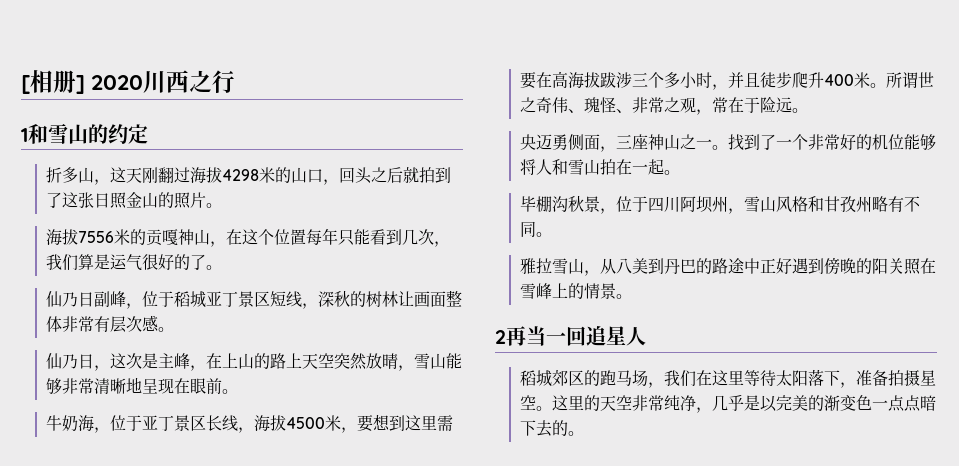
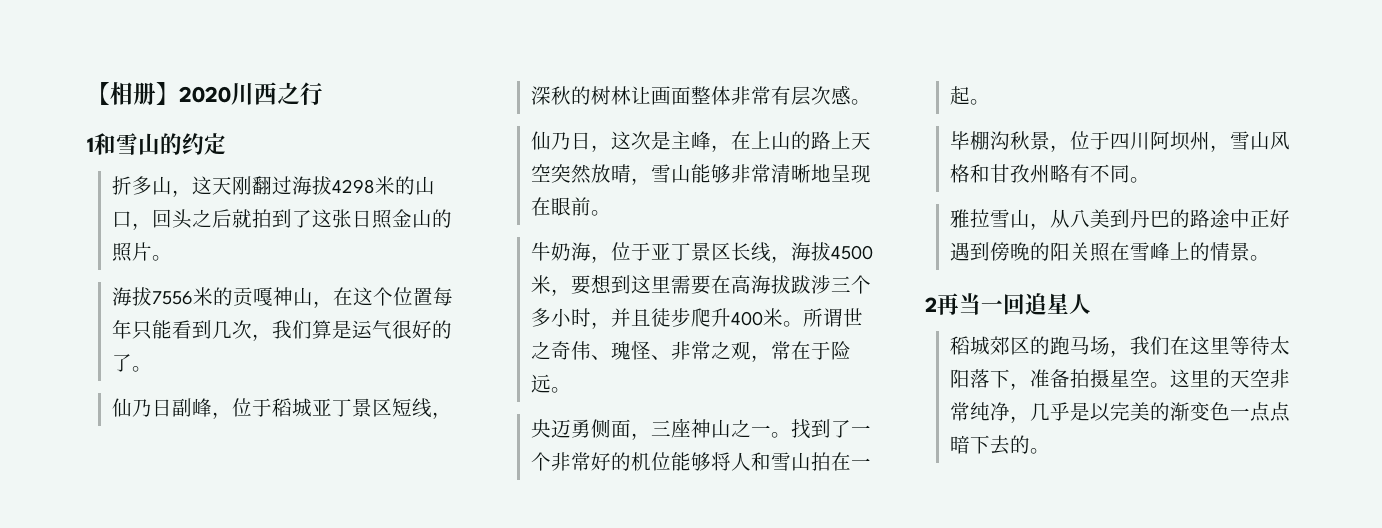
[21,70,85,94] [相册] -> [87,82,179,105] 【相册】

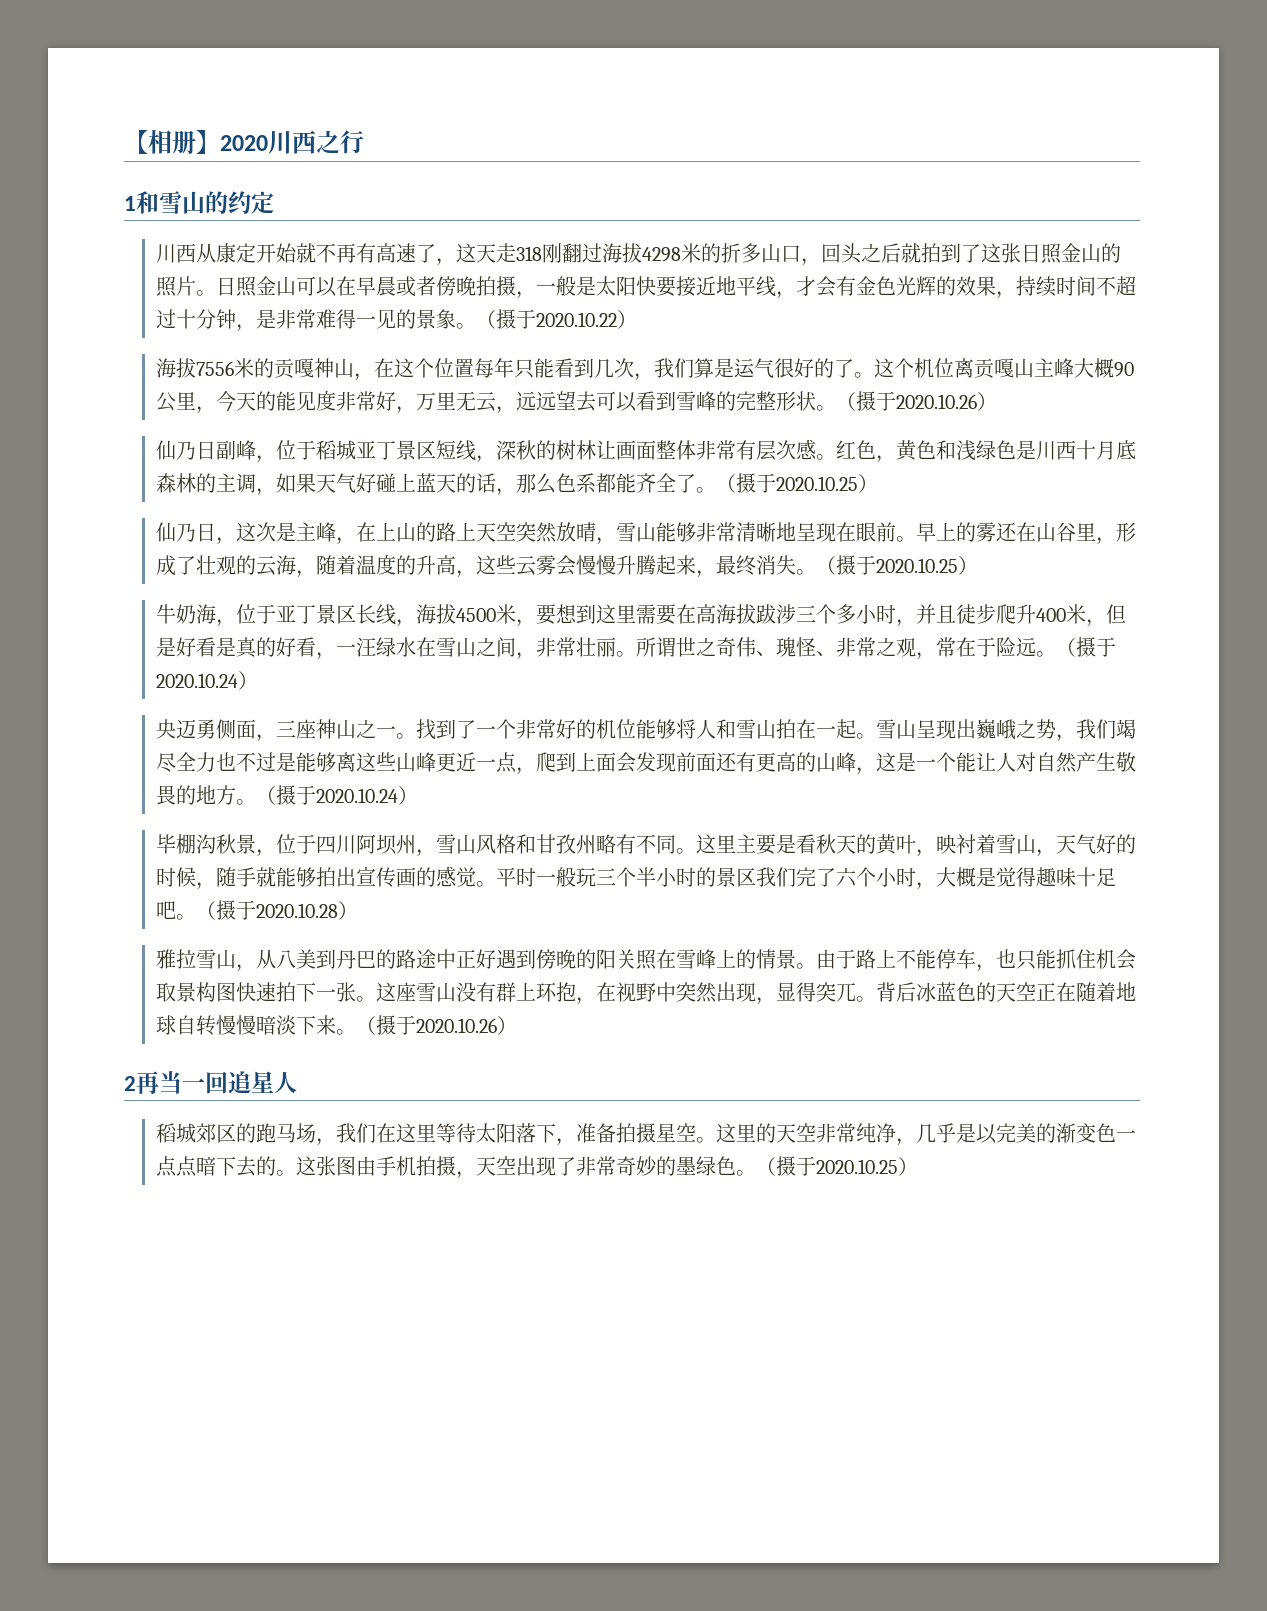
[112,176,233,197] 折多山，这天 -> [155,243,542,266] 川西从康定开始就不再有高速了，这天走318
(416, 185) none -> [720,243,761,263] 折多
(173, 258) none -> [215,276,1136,299] [155,309,637,332] 日照金山可以在早晨或者傍晚拍摄，一般是太阳快要接近地平线，才会有金色光辉的效果，持续时间不超过十分钟，是非常难得一见的景象。（摄于2020.10.22）
(153, 369) none -> [873,358,1134,379] [155,390,997,414] 这个机位离贡嘎山主峰大概90公里，今天的能见度非常好，万里无云，远远望去可以看到雪峰的完整形状。（摄于2020.10.26）
(872, 102) none -> [835,440,1136,463] [155,473,878,496] 红色，黄色和浅绿色是川西十月底森林的主调，如果天气好碰上蓝天的话，那么色系都能齐全了。（摄于2020.10.25）
(612, 213) none -> [915,522,1136,545] [155,554,978,578] 早上的雾还在山谷里，形成了壮观的云海，随着温度的升高，这些云雾会慢慢升腾起来，最终消失。（摄于2020.10.25）
(784, 317) none -> [1085,604,1126,627] [155,637,616,660] ，但是好看是真的好看，一汪绿水在雪山之间，非常壮丽
(572, 390) none -> [1055,637,1116,657] [155,671,258,690] （摄于2020.10.24）
(991, 102) none -> [875,719,1136,742] [155,752,1136,775] [155,785,418,805] 雪山呈现出巍峨之势，我们竭尽全力也不过是能够离这些山峰更近一点，爬到上面会发现前面还有更高的山峰，这是一个能让人对自然产生敬畏的地方。（摄于2020.10.24）
(1151, 180) none -> [695,834,1136,857] [155,866,1116,890] [155,900,358,920] 这里主要是看秋天的黄叶，映衬着雪山，天气好的时候，随手就能够拍出宣传画的感觉。平时一般玩三个半小时的景区我们完了六个小时，大概是觉得趣味十足吧。（摄于2020.10.28）
(1271, 258) none -> [815,949,1136,972] [155,982,1136,1005] [155,1015,517,1036] 由于路上不能停车，也只能抓住机会取景构图快速拍下一张。这座雪山没有群上环抱，在视野中突然出现，显得突兀。背后冰蓝色的天空正在随着地球自转慢慢暗淡下来。（摄于2020.10.26）
(1051, 451) none -> [295,1156,918,1179] 这张图由手机拍摄，天空出现了非常奇妙的墨绿色。（摄于2020.10.25）

